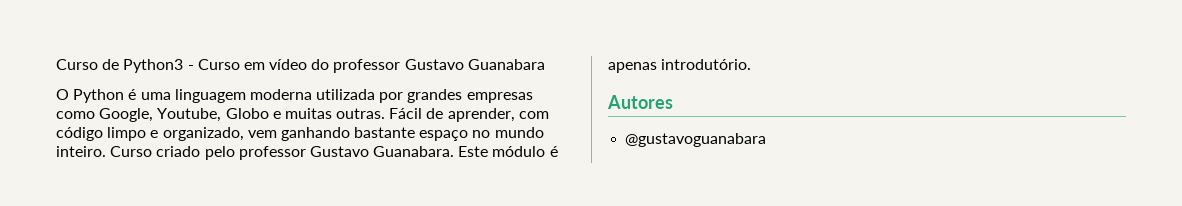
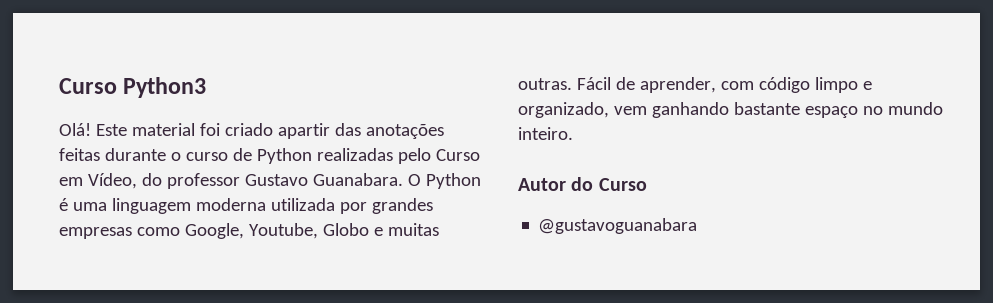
[56,59,194,73] Curso de Python3 - -> [59,77,207,98] [59,123,444,139] [59,148,431,164] Curso Python3 // Olá! Este material foi criado apartir das anotações feitas durante o curso de Python realizadas pelo
[269,59,308,70] vídeo -> [87,173,137,189] Vídeo,
[467,59,545,70] Guanabara // -> [312,173,403,186] Guanabara.
[110,146,558,160] [608,59,752,73] [607,95,673,109] Curso criado pelo professor Gustavo Guanabara. Este módulo é apenas introdutório. // Autores -> [518,177,647,191] // Autor do Curso

